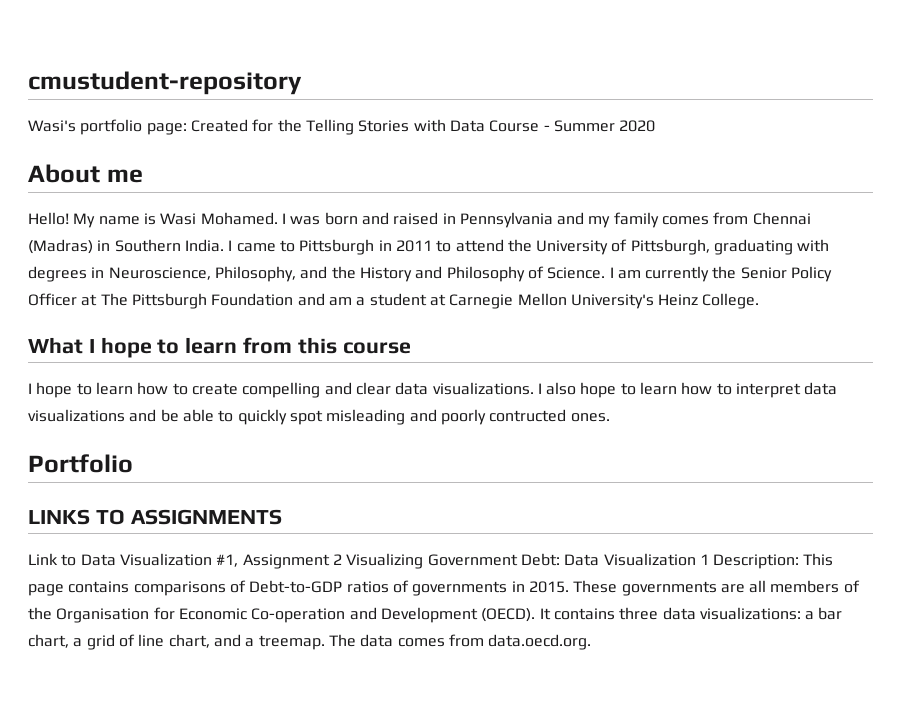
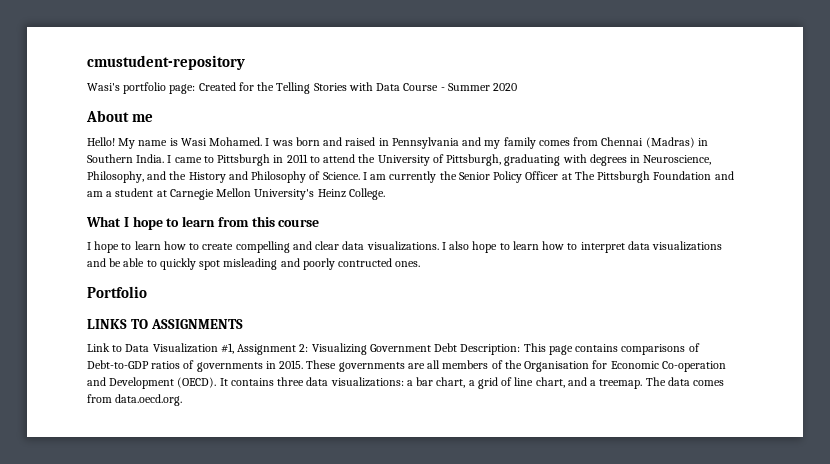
[332,554,342,565] 2 -> [299,344,309,352] 2:
[520,553,709,566] Debt: Data Visualization 1 -> [434,343,458,352] Debt

